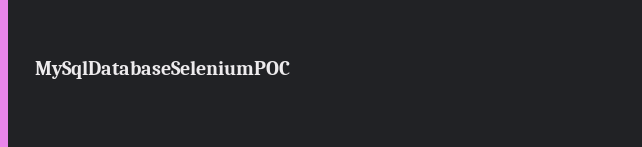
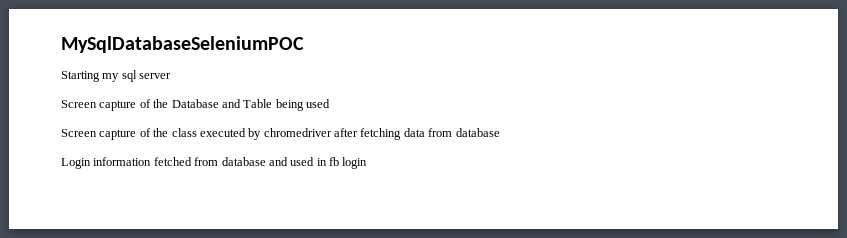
(290, 69) none -> [61,70,172,82] [61,99,330,111] [61,128,500,140] [61,157,368,169] // Starting my sql server // Screen capture of the Database and Table being used // Screen capture of the class executed by chromedriver after fetching data from database // Login information fetched from database and used in fb login

